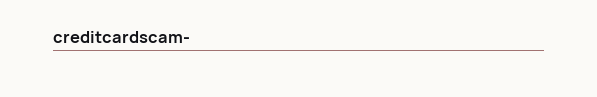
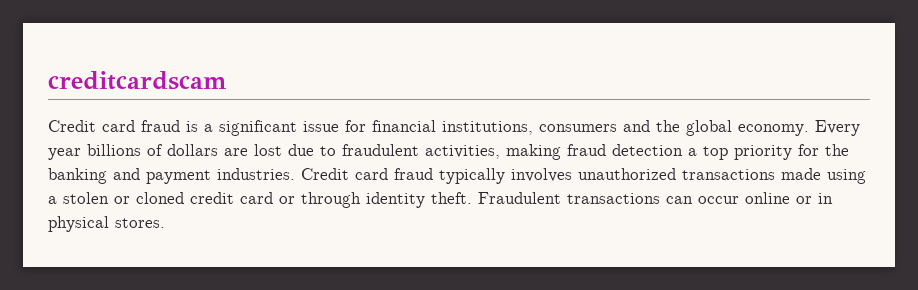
[53,31,190,43] creditcardscam- -> [48,71,227,90] [48,120,860,136] [48,144,849,160] [48,168,866,184] [48,192,833,208] [48,216,165,232] creditcardscam // Credit card fraud is a significant issue for financial institutions, consumers and the global economy. Every year billions of dollars are lost due to fraudulent activities, making fraud detection a top priority for the banking and payment industries. Credit card fraud typically involves unauthorized transactions made using a stolen or cloned credit card or through identity theft. Fraudulent transactions can occur online or in physical stores.

